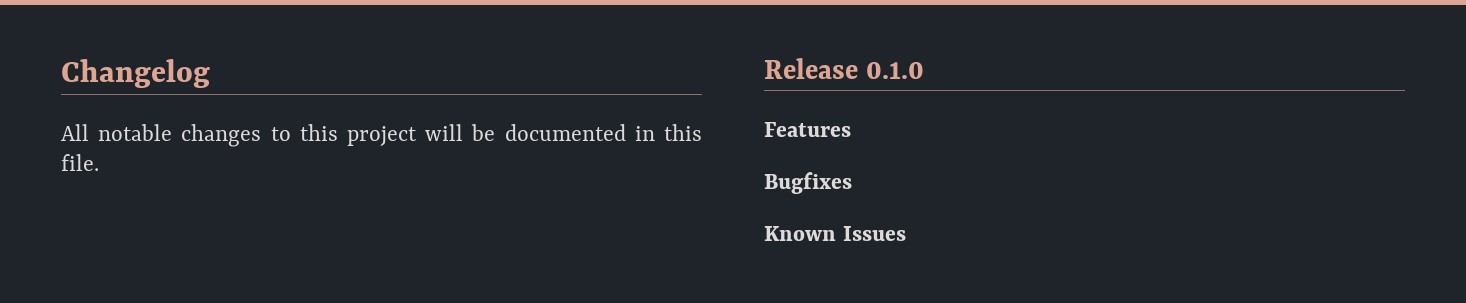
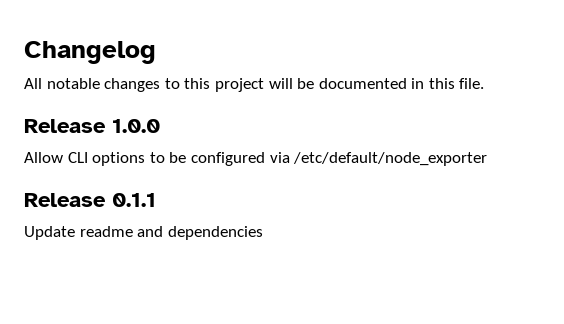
[866,62,925,79] [764,122,851,137] [764,172,852,194] [764,226,906,241] 0.1.0 // Features // Bugfixes // Known Issues -> [112,119,160,133] [24,152,488,166] [24,193,156,207] [24,226,263,240] 1.0.0 // Allow CLI options to be configured via /etc/default/node_exporter // Release 0.1.1 // Update readme and dependencies

